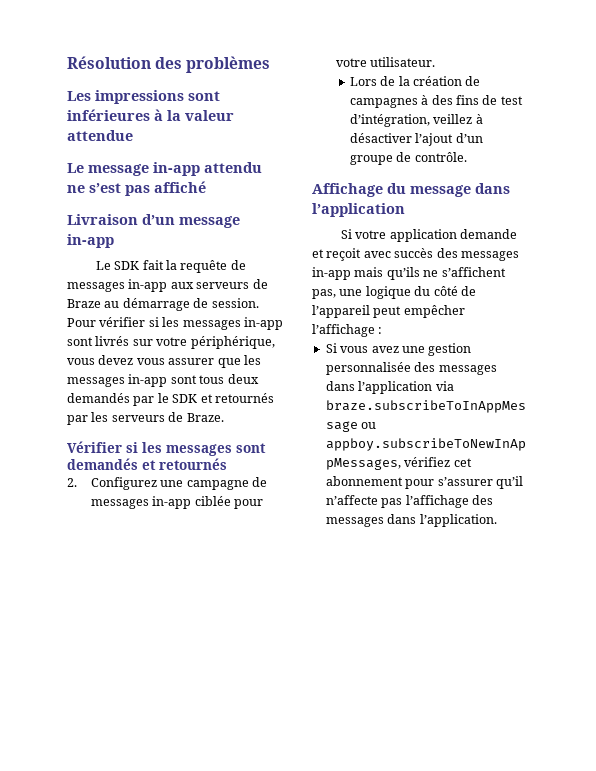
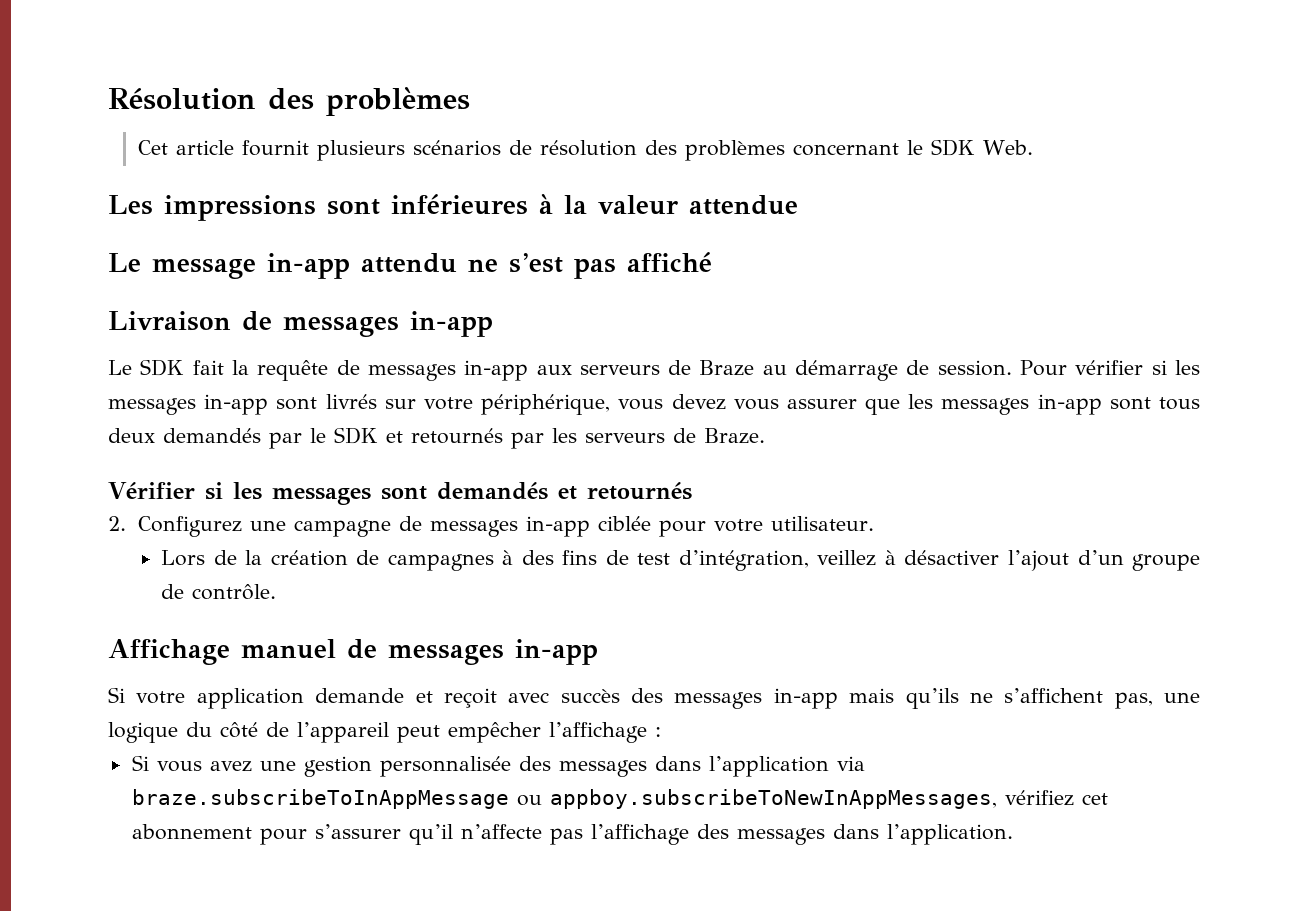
(271, 64) none -> [137,139,1033,161] // Cet article fournit plusieurs scénarios de résolution des problèmes concernant le SDK Web.
[142,214,240,228] d’un message -> [242,311,399,337] de messages
[387,183,510,197] [312,203,405,217] du message dans l’application -> [241,639,598,665] manuel de messages in-app

